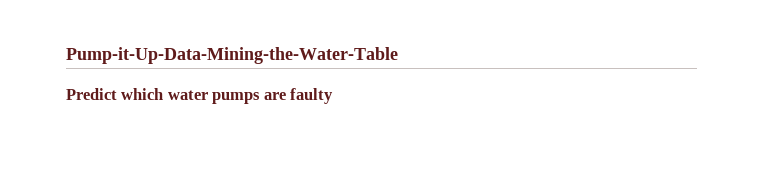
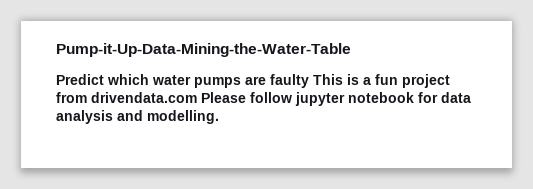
(334, 96) none -> [313,74,450,88] [56,92,471,106] [56,110,219,124] This is a fun project from drivendata.com Please follow jupyter notebook for data analysis and modelling.

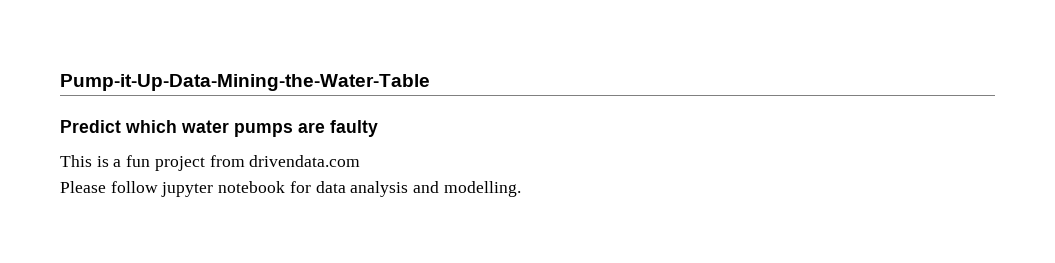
(309, 81) none -> (378, 128) //
(197, 97) none -> (361, 161) //

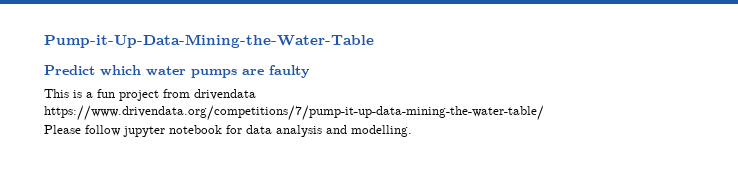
[249,155,361,167] drivendata.com -> [194,89,256,100] [44,105,544,121] drivendata https://www.drivendata.org/competitions/7/pump-it-up-data-mining-the-water-table/

